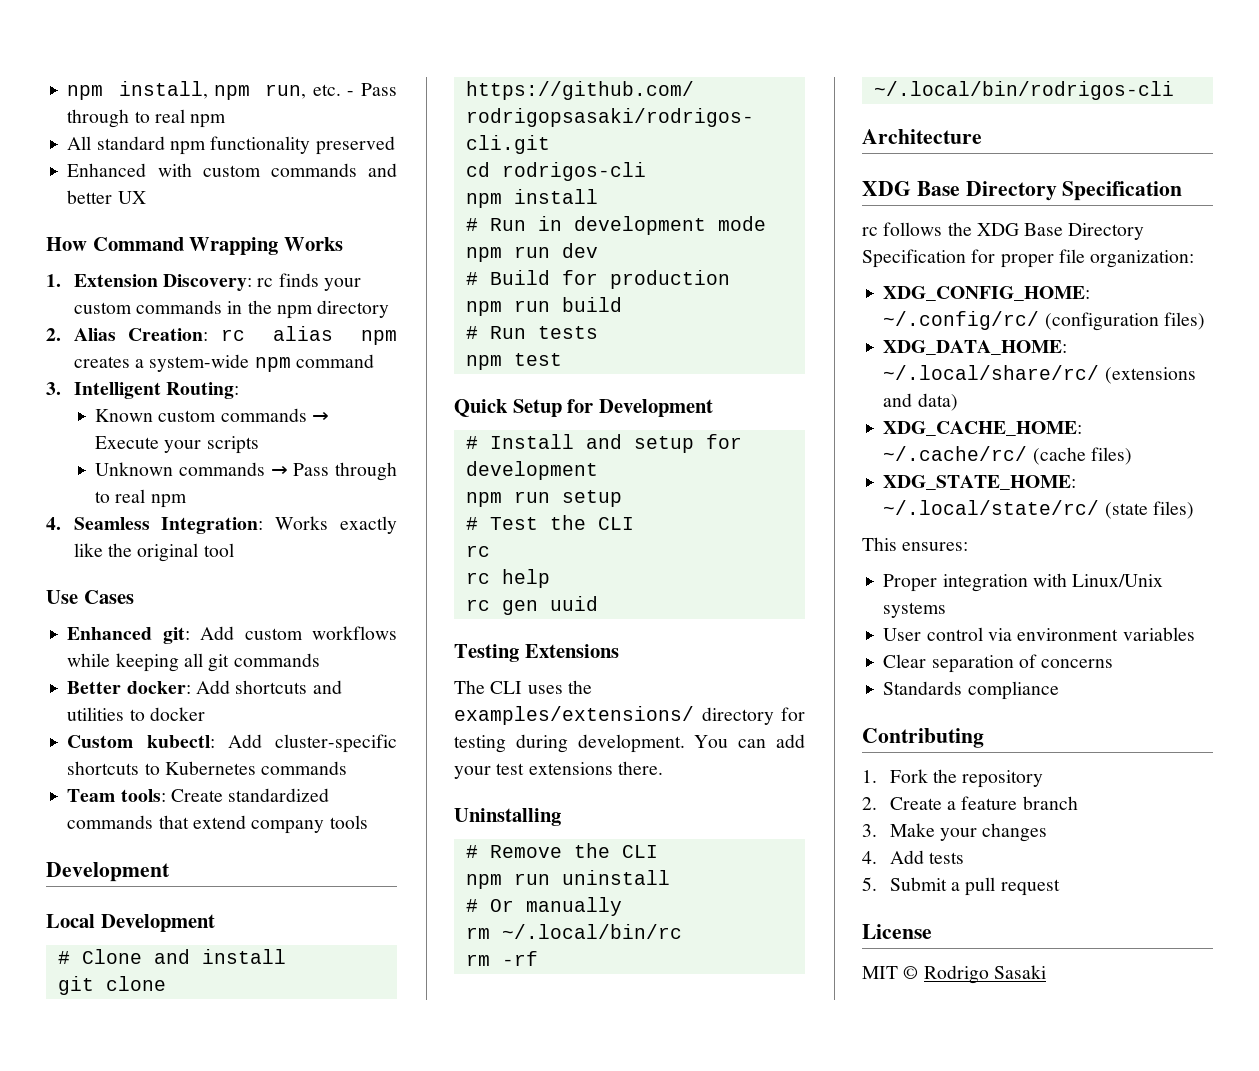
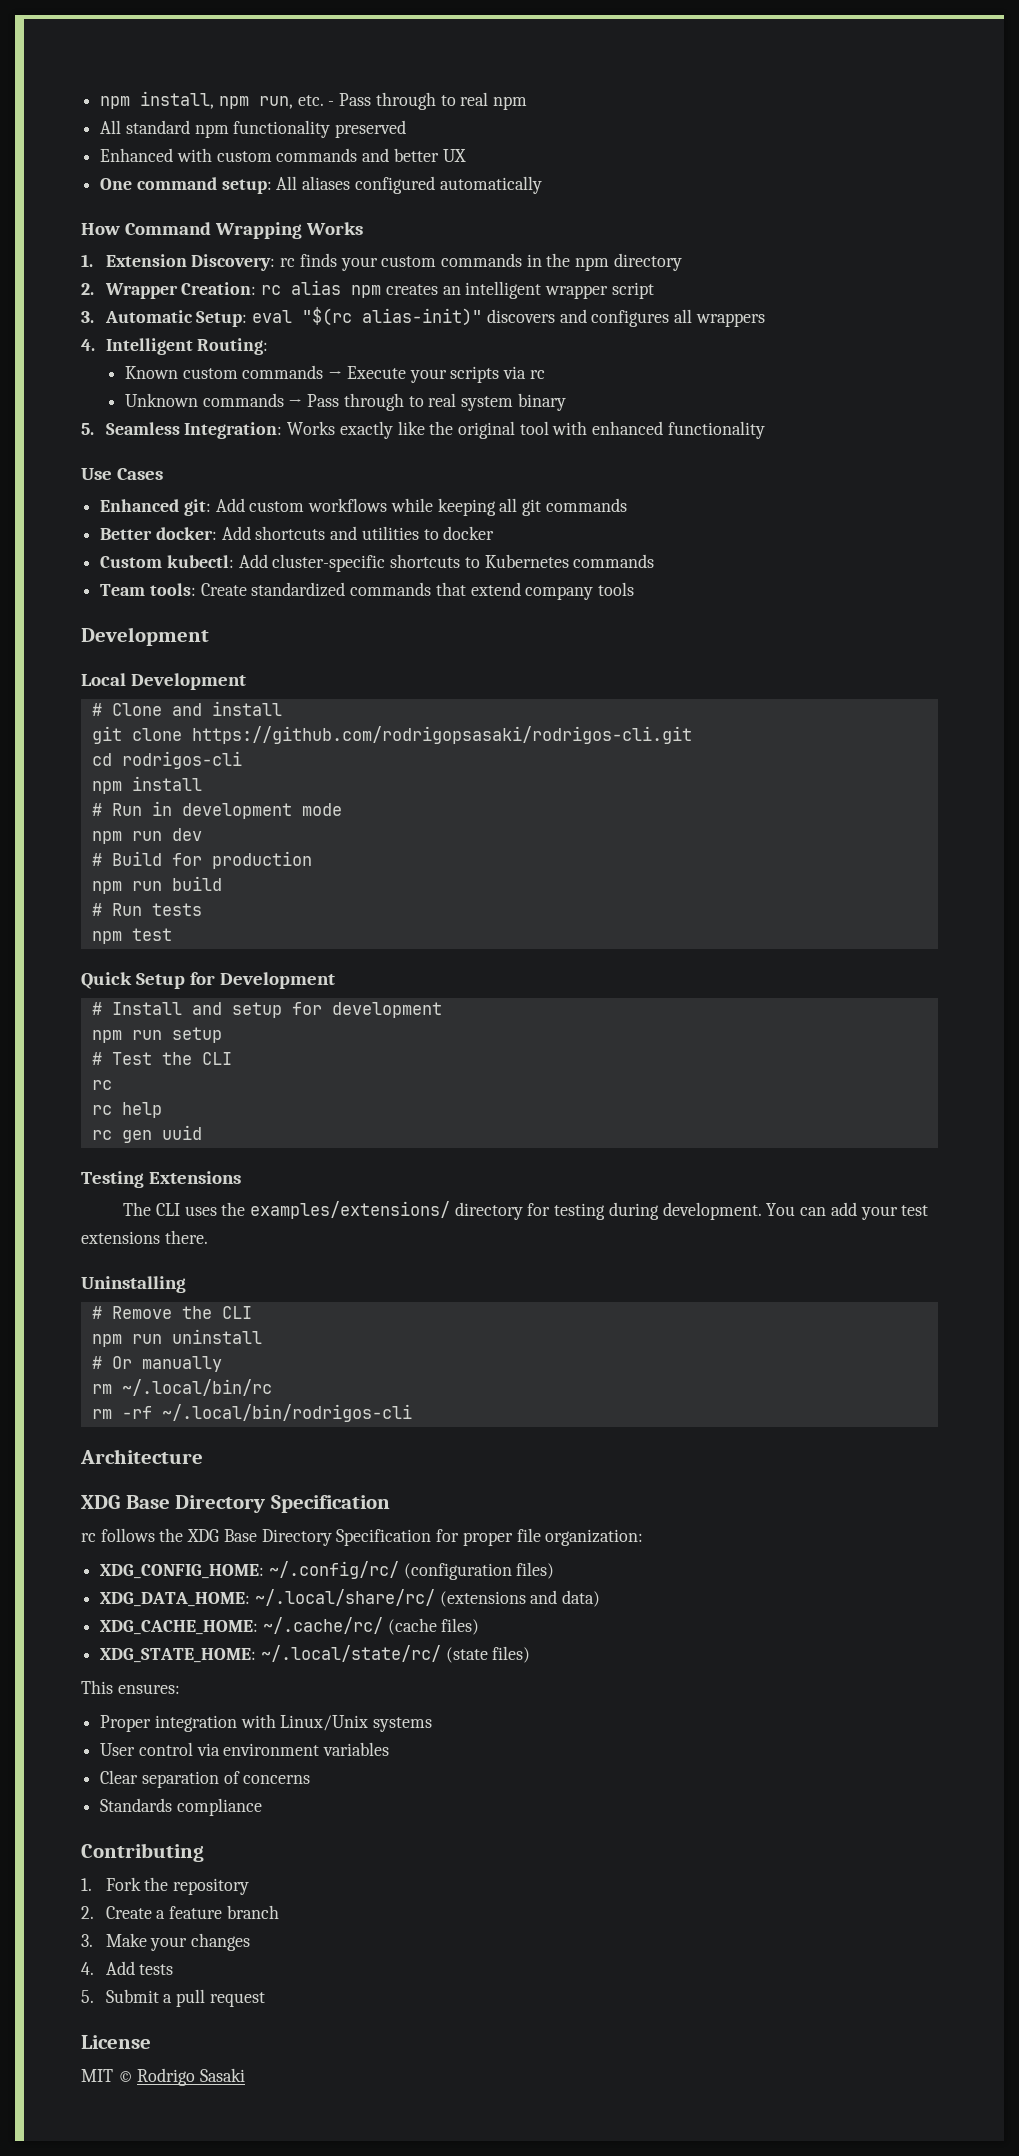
(146, 197) none -> [100,176,542,194] // One command setup: All aliases configured automatically
[73,328,116,341] Alias -> [104,283,178,299] Wrapper
[134,354,374,372] [46,382,61,395] a system-wide npm command // 3. -> [442,281,654,299] [81,307,765,327] [81,339,95,351] an intelligent wrapper script // 3. Automatic Setup: eval "$(rc alias-init)" discovers and configures all wrappers // 4.
(259, 445) none -> [502,366,545,379] via rc
[150,494,187,508] [46,517,61,530] npm // 4. -> [460,393,566,411] [81,423,94,435] system binary // 5.
(234, 550) none -> [552,421,765,439] with enhanced functionality

